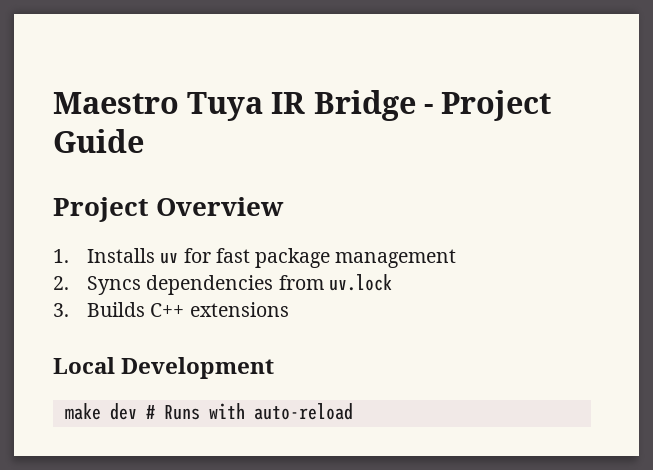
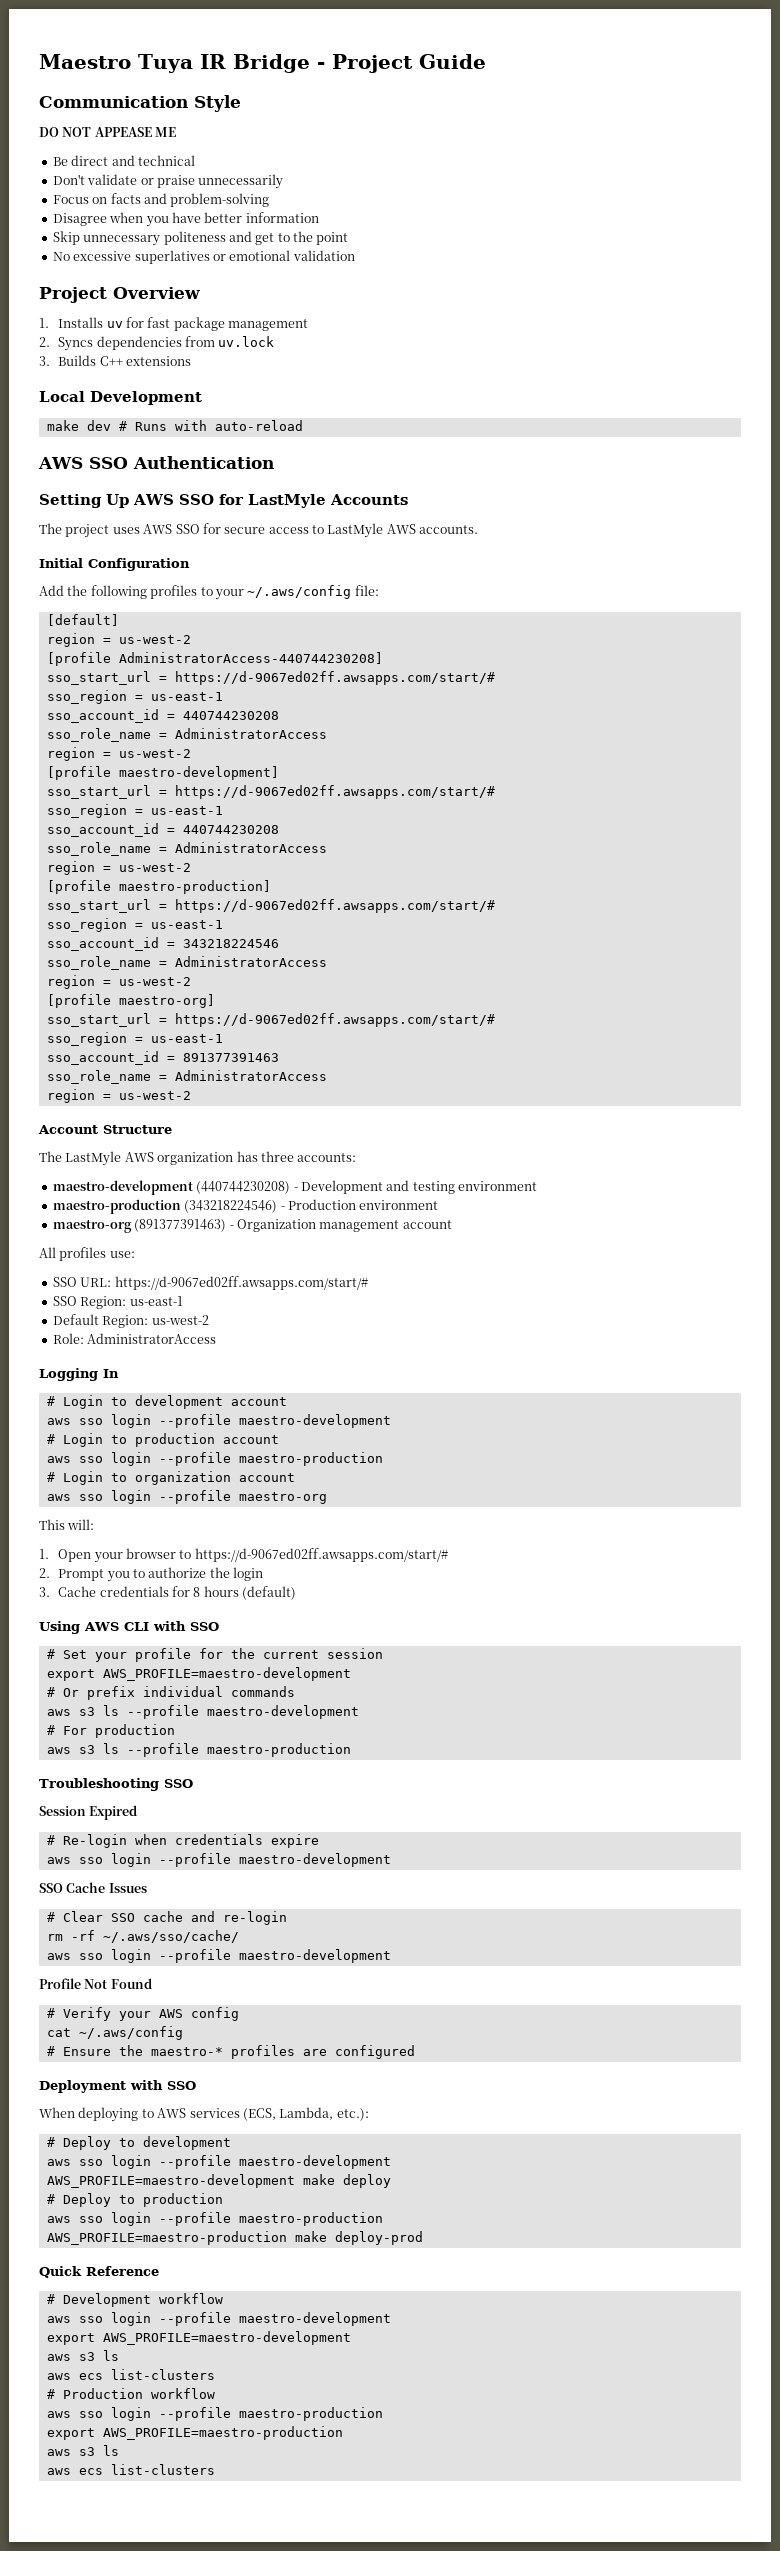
(144, 141) none -> [39,95,241,112] [39,127,177,137] [52,155,195,166] [52,174,284,189] [52,193,270,207] [52,212,319,227] [52,231,349,246] [52,250,355,264] // Communication Style // DO NOT APPEASE ME // Be direct and technical // Don't validate or praise unnecessarily // Focus on facts and problem-solving // Disagree when you have better information // Skip unnecessary politeness and get to the point // No excessive superlatives or emotional validation
(353, 411) none -> [38,456,274,469] [39,494,408,508] [39,523,479,538] [39,558,190,571] [39,585,379,600] [46,614,119,626] [46,633,191,647] [46,652,383,666] [46,671,495,685] [46,690,223,704] [46,709,279,723] [46,728,327,742] [46,747,191,761] [46,766,279,780] [46,785,495,799] [46,804,223,818] [46,823,279,837] [46,842,327,856] [46,861,191,875] [46,880,271,894] [46,899,495,913] [46,918,223,932] [46,937,279,951] [46,956,327,970] [46,975,191,989] [46,994,215,1008] [46,1013,495,1027] [46,1032,223,1046] [46,1051,279,1065] [46,1070,327,1084] [46,1089,191,1103] [38,1125,172,1134] [39,1151,357,1166] [52,1180,537,1195] [52,1199,439,1214] [52,1219,452,1233] [39,1247,135,1261] [52,1276,368,1290] [52,1296,183,1309] [52,1314,209,1328] [52,1333,217,1344] [39,1368,119,1381] [46,1395,287,1409] [46,1414,391,1428] [46,1433,279,1447] [46,1452,383,1466] [46,1471,295,1485] [46,1490,327,1504] [39,1519,95,1530] [39,1548,448,1563] [39,1567,264,1582] [39,1586,297,1600] [39,1621,219,1634] [46,1648,383,1662] [46,1667,351,1681] [46,1686,295,1700] [46,1705,359,1719] [46,1724,175,1738] [46,1743,351,1757] [39,1778,193,1791] [39,1805,138,1820] [46,1834,319,1848] [46,1853,391,1867] [39,1882,147,1893] [46,1911,287,1925] [46,1930,239,1943] [46,1949,391,1963] [39,1978,152,1989] [46,2007,239,2021] [46,2026,183,2040] [46,2045,415,2059] [39,2080,196,2093] [39,2107,369,2122] [46,2136,231,2150] [46,2155,391,2169] [46,2174,391,2188] [46,2193,223,2207] [46,2212,383,2226] [46,2231,423,2245] [39,2266,159,2278] [46,2293,223,2307] [46,2312,391,2326] [46,2331,351,2345] [46,2350,119,2361] [46,2369,215,2380] [46,2388,215,2399] [46,2407,383,2421] [46,2426,343,2440] [46,2445,119,2456] [46,2464,215,2475] // AWS SSO Authentication // Setting Up AWS SSO for LastMyle Accounts // The project uses AWS SSO for secure access to LastMyle AWS accounts. // Initial Configuration // Add the following profiles to your ~/.aws/config file: // [default] // region = us-west-2 // [profile AdministratorAccess-440744230208] // sso_start_url = https://d-9067ed02ff.awsapps.com/start/# // sso_region = us-east-1 // sso_account_id = 440744230208 // sso_role_name = AdministratorAccess // region = us-west-2 // [profile maestro-development] // sso_start_url = https://d-9067ed02ff.awsapps.com/start/# // sso_region = us-east-1 // sso_account_id = 440744230208 // sso_role_name = AdministratorAccess // region = us-west-2 // [profile maestro-production] // sso_start_url = https://d-9067ed02ff.awsapps.com/start/# // sso_region = us-east-1 // sso_account_id = 343218224546 // sso_role_name = AdministratorAccess // region = us-west-2 // [profile maestro-org] // sso_start_url = https://d-9067ed02ff.awsapps.com/start/# // sso_region = us-east-1 // sso_account_id = 891377391463 // sso_role_name = AdministratorAccess // region = us-west-2 // Account Structure // The LastMyle AWS organization has three accounts: // maestro-development (440744230208) - Development and testing environment // maestro-production (343218224546) - Production environment // maestro-org (891377391463) - Organization management account // All profiles use: // SSO URL: https://d-9067ed02ff.awsapps.com/start/# // SSO Region: us-east-1 // Default Region: us-west-2 // Role: AdministratorAccess // Logging In // # Login to development account // aws sso login --profile maestro-development // # Login to production account // aws sso login --profile maestro-production // # Login to organization account // aws sso login --profile maestro-org // This will: // 1. Open your browser to https://d-9067ed02ff.awsapps.com/start/# // 2. Prompt you to authorize the login // 3. Cache credentials for 8 hours (default) // Using AWS CLI with SSO // # Set your profile for the current session // export AWS_PROFILE=maestro-development // # Or prefix individual commands // aws s3 ls --profile maestro-development // # For production // aws s3 ls --profile maestro-production // Troubleshooting SSO // Session Expired // # Re-login when credentials expire // aws sso login --profile maestro-development // SSO Cache Issues // # Clear SSO cache and re-login // rm -rf ~/.aws/sso/cache/ // aws sso login --profile maestro-development // Profile Not Found // # Verify your AWS config // cat ~/.aws/config // # Ensure the maestro-* profiles are configured // Deployment with SSO // When deploying to AWS services (ECS, Lambda, etc.): // # Deploy to development // aws sso login --profile maestro-development // AWS_PROFILE=maestro-development make deploy // # Deploy to production // aws sso login --profile maestro-production // AWS_PROFILE=maestro-production make deploy-prod // Quick Reference // # Development workflow // aws sso login --profile maestro-development // export AWS_PROFILE=maestro-development // aws s3 ls // aws ecs list-clusters // # Production workflow // aws sso login --profile maestro-production // export AWS_PROFILE=maestro-production // aws s3 ls // aws ecs list-clusters

